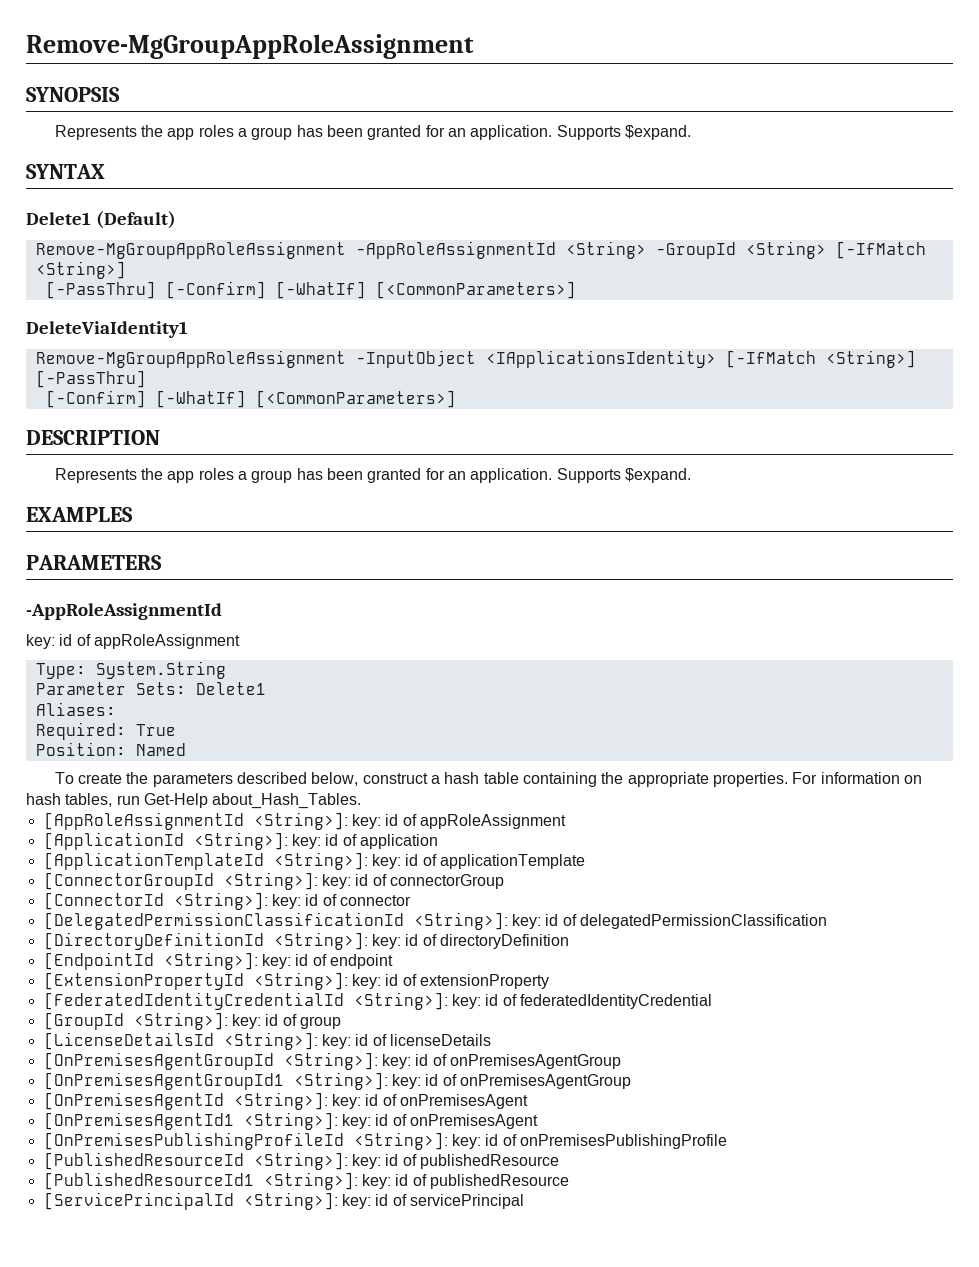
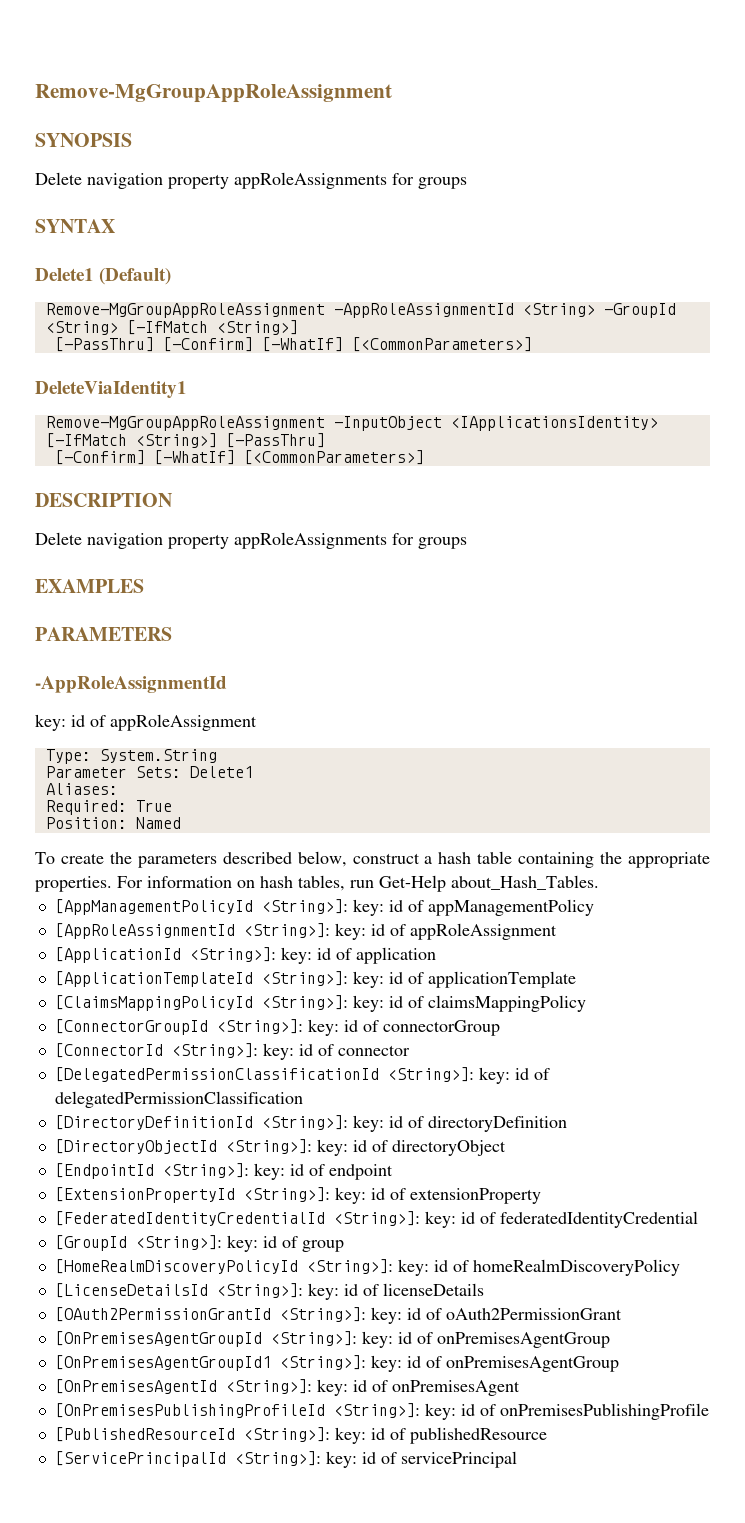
[54,125,691,140] Represents the app roles a group has been granted for an application. Supports $expand. -> [35,172,467,189] Delete navigation property appRoleAssignments for groups
[54,468,691,483] Represents the app roles a group has been granted for an application. Supports $expand. -> [35,532,467,549] Delete navigation property appRoleAssignments for groups
(362, 801) none -> [54,899,594,916] // [AppManagementPolicyId <String>]: key: id of appManagementPolicy
(585, 861) none -> [54,995,586,1012] // [ClaimsMappingPolicyId <String>]: key: id of claimsMappingPolicy
(569, 941) none -> [54,1139,506,1156] // [DirectoryObjectId <String>]: key: id of directoryObject
(341, 1022) none -> [54,1259,680,1276] // [HomeRealmDiscoveryPolicyId <String>]: key: id of homeRealmDiscoveryPolicy
(491, 1040) none -> [54,1307,622,1324] // [OAuth2PermissionGrantId <String>]: key: id of oAuth2PermissionGrant
[43,1112,538,1130] // [OnPremisesAgentId1 <String>]: key: id of onPremisesAgent -> (520, 1388) none
[43,1172,569,1190] // [PublishedResourceId1 <String>]: key: id of publishedResource -> (547, 1435) none

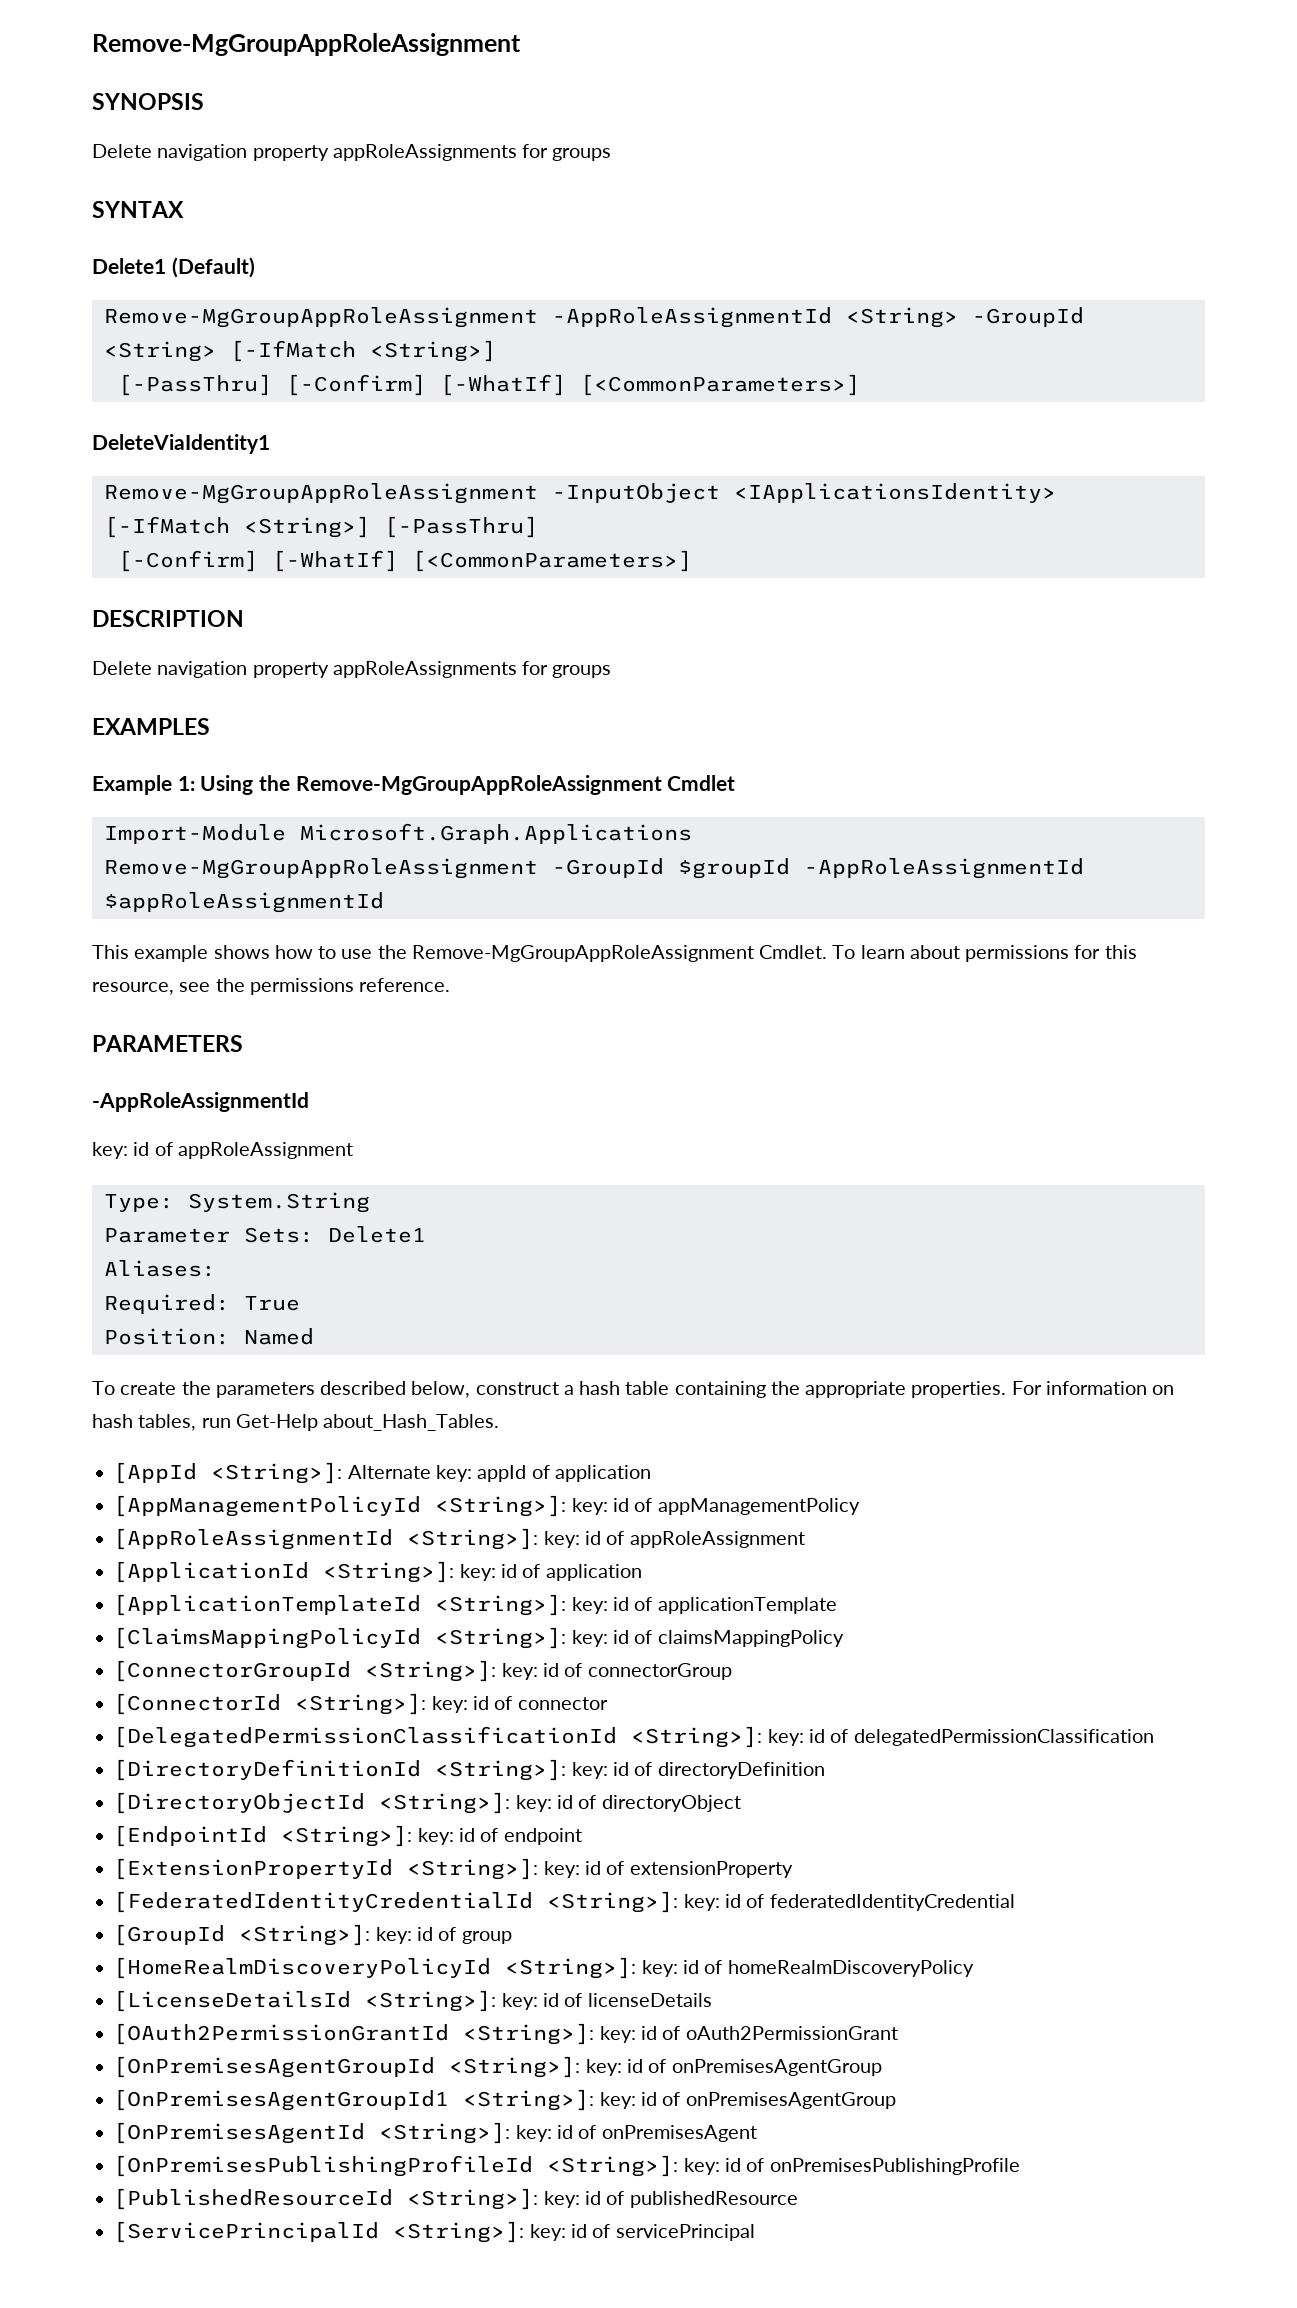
(144, 586) none -> [92,775,736,795] [103,823,692,844] [103,858,1084,879] [103,892,384,913] [92,945,1137,962] [92,978,451,995] // Example 1: Using the Remove-MgGroupAppRoleAssignment Cmdlet // Import-Module Microsoft.Graph.Applications // Remove-MgGroupAppRoleAssignment -GroupId $groupId -AppRoleAssignmentId $appRoleAssignmentId // This example shows how to use the Remove-MgGroupAppRoleAssignment Cmdlet. To learn about permissions for this resource, see the permissions reference.
(599, 882) none -> [113,1462,651,1484] // [AppId <String>]: Alternate key: appId of application

